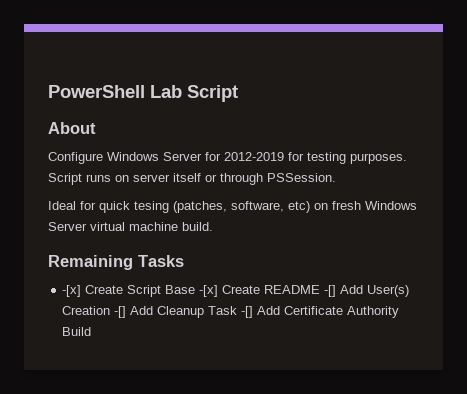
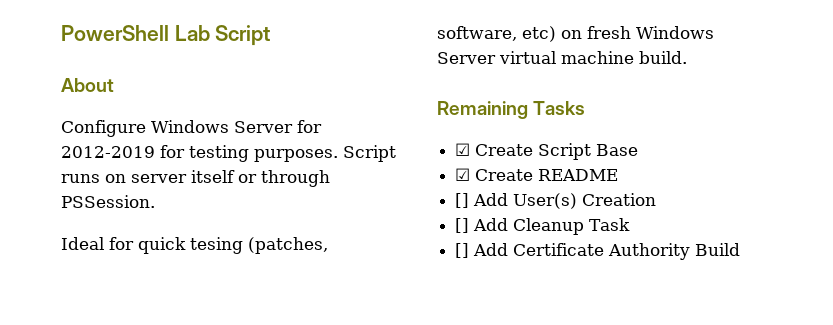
[62,285,82,297] -[x] -> [455,143,471,156] ☑
[199,285,219,297] -[x] -> [455,168,471,181] // ☑
[324,285,337,297] -[] -> [455,193,470,208] // []
[114,306,127,318] -[] -> [455,218,470,233] // []
[241,306,254,318] -[] -> [455,243,470,258] // []

